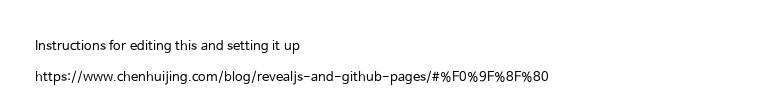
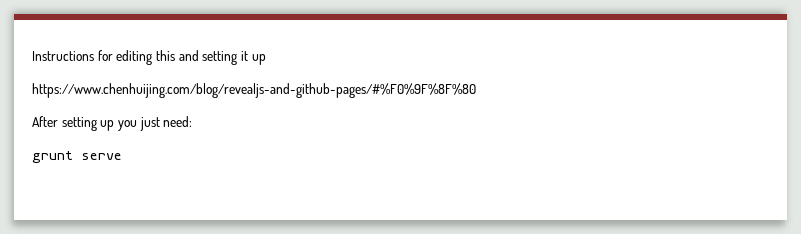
(549, 77) none -> [32,116,193,131] [32,151,122,163] // After setting up you just need: // grunt serve

